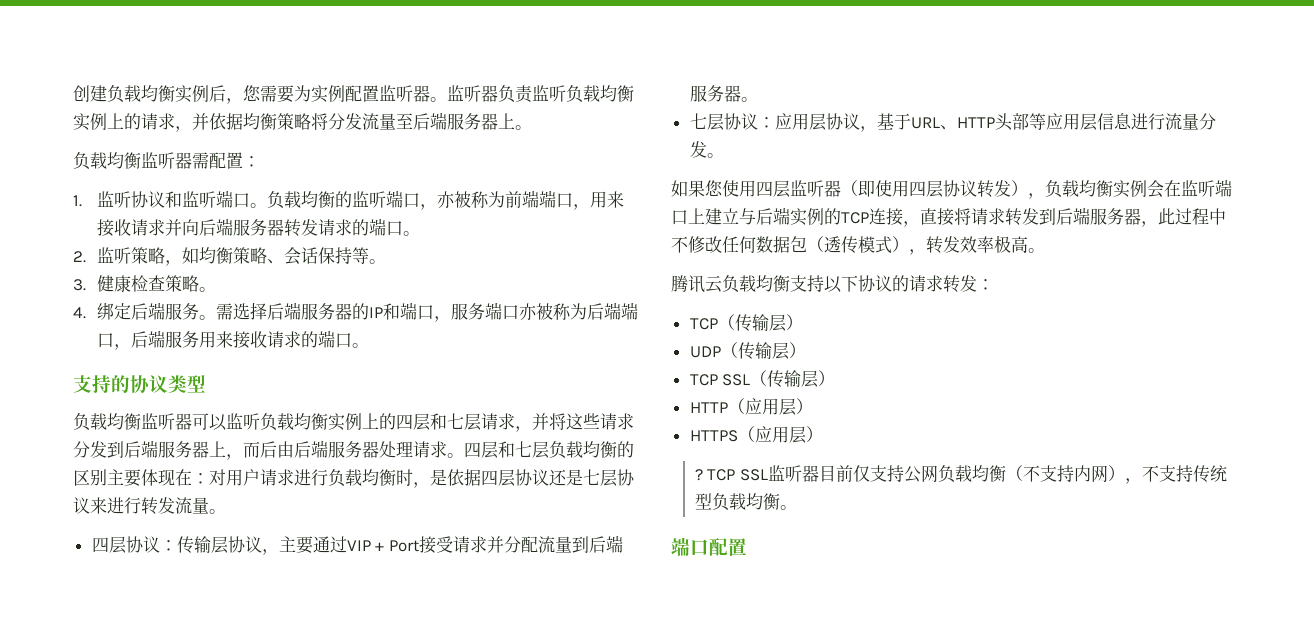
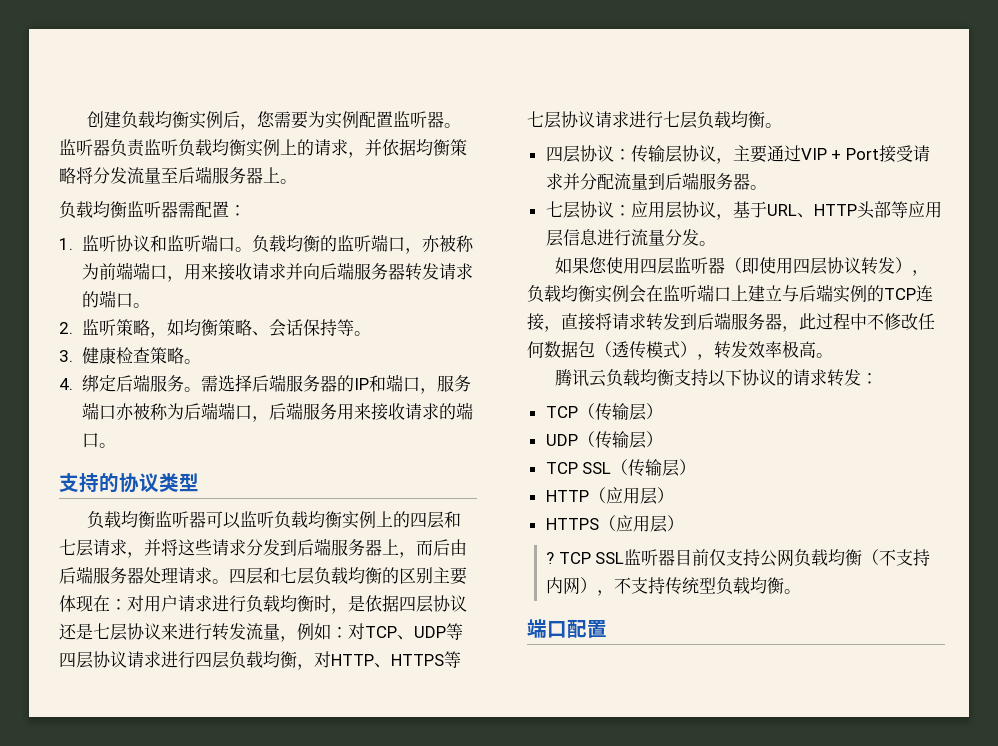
(209, 505) none -> [280,623,463,642] [59,651,461,670] [527,111,765,129] ，例如：对TCP、UDP等四层协议请求进行四层负载均衡，对HTTP、HTTPS等七层协议请求进行七层负载均衡

